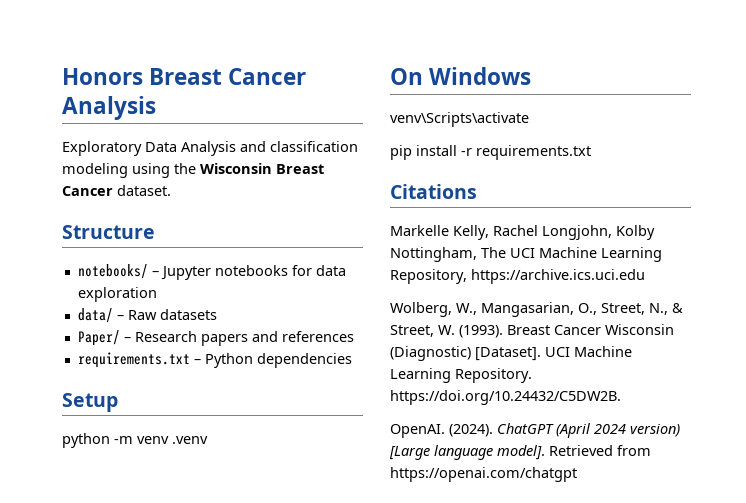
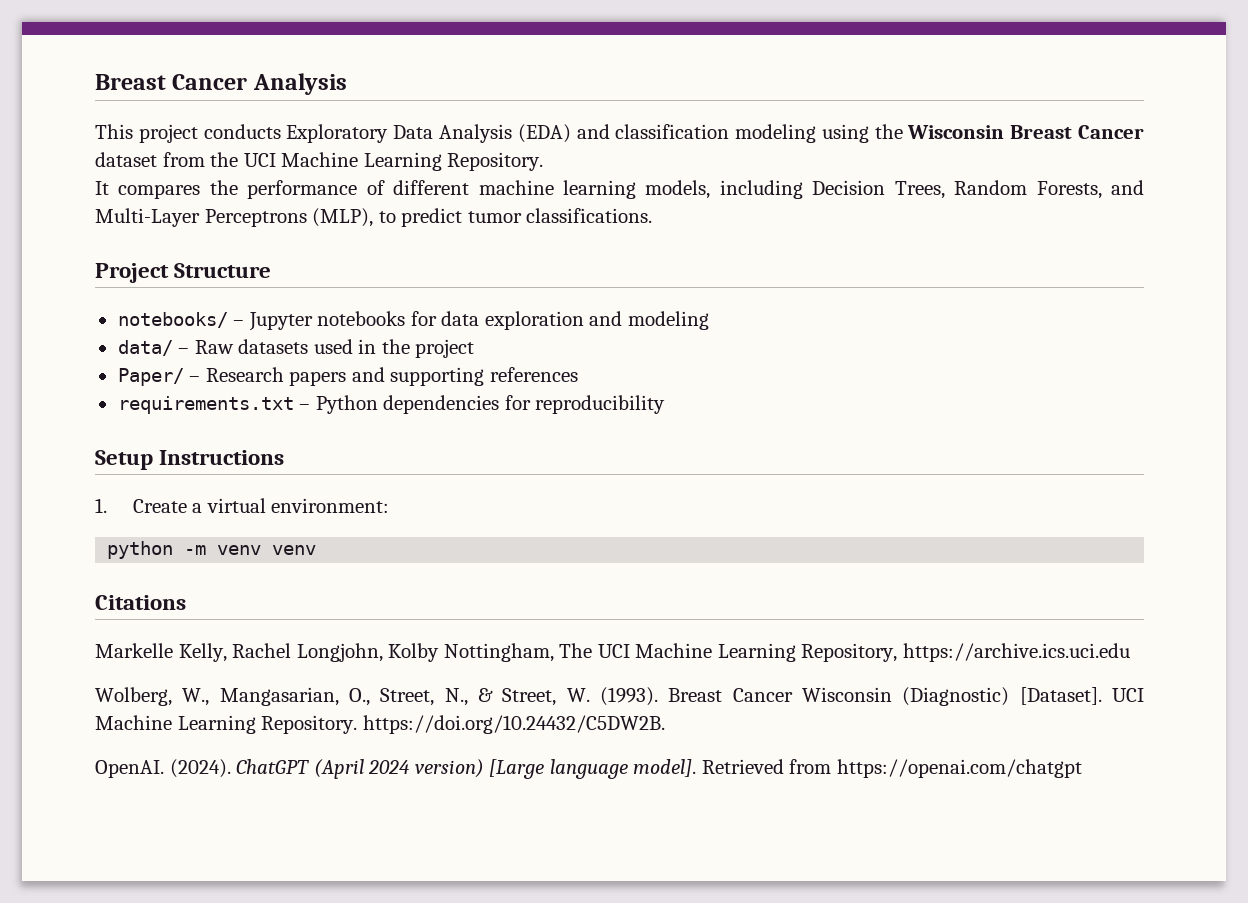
[62,68,143,85] Honors -> (95, 82) none
(156, 108) none -> [95,124,281,143] This project conducts
(236, 148) none -> [517,124,571,143] (EDA)
[117,185,171,196] dataset. // -> [95,152,544,171] [95,180,1144,199] [95,208,653,227] [95,263,169,283] dataset from the UCI Machine Learning Repository. // It compares the performance of different machine learning models, including Decision Trees, Random Forests, and Multi-Layer Perceptrons (MLP), to predict tumor classifications. // Project
(157, 294) none -> [589,311,709,330] and modeling
(217, 314) none -> [313,339,475,358] used in the project
(278, 336) none -> [390,367,485,386] supporting
(352, 360) none -> [504,395,666,414] for reproducibility
[62,433,208,448] [390,67,532,85] [390,112,529,127] [390,145,591,160] // python -m venv .venv // On Windows // venv\Scripts\activate // pip install -r requirements.txt -> [159,450,285,465] [95,498,390,513] [107,541,317,559] Instructions // 1. Create a virtual environment: // python -m venv venv

